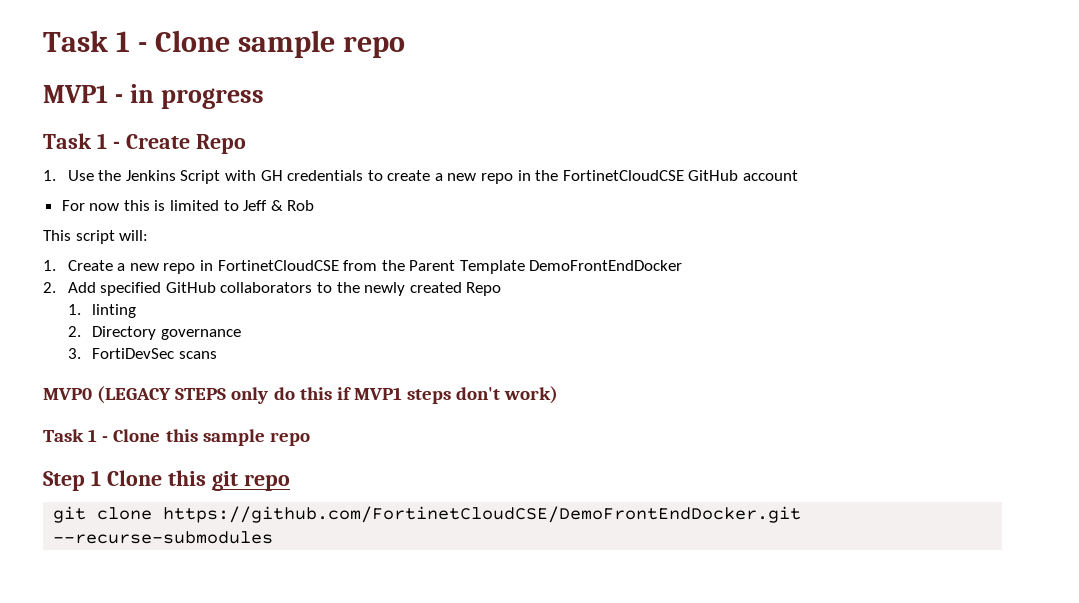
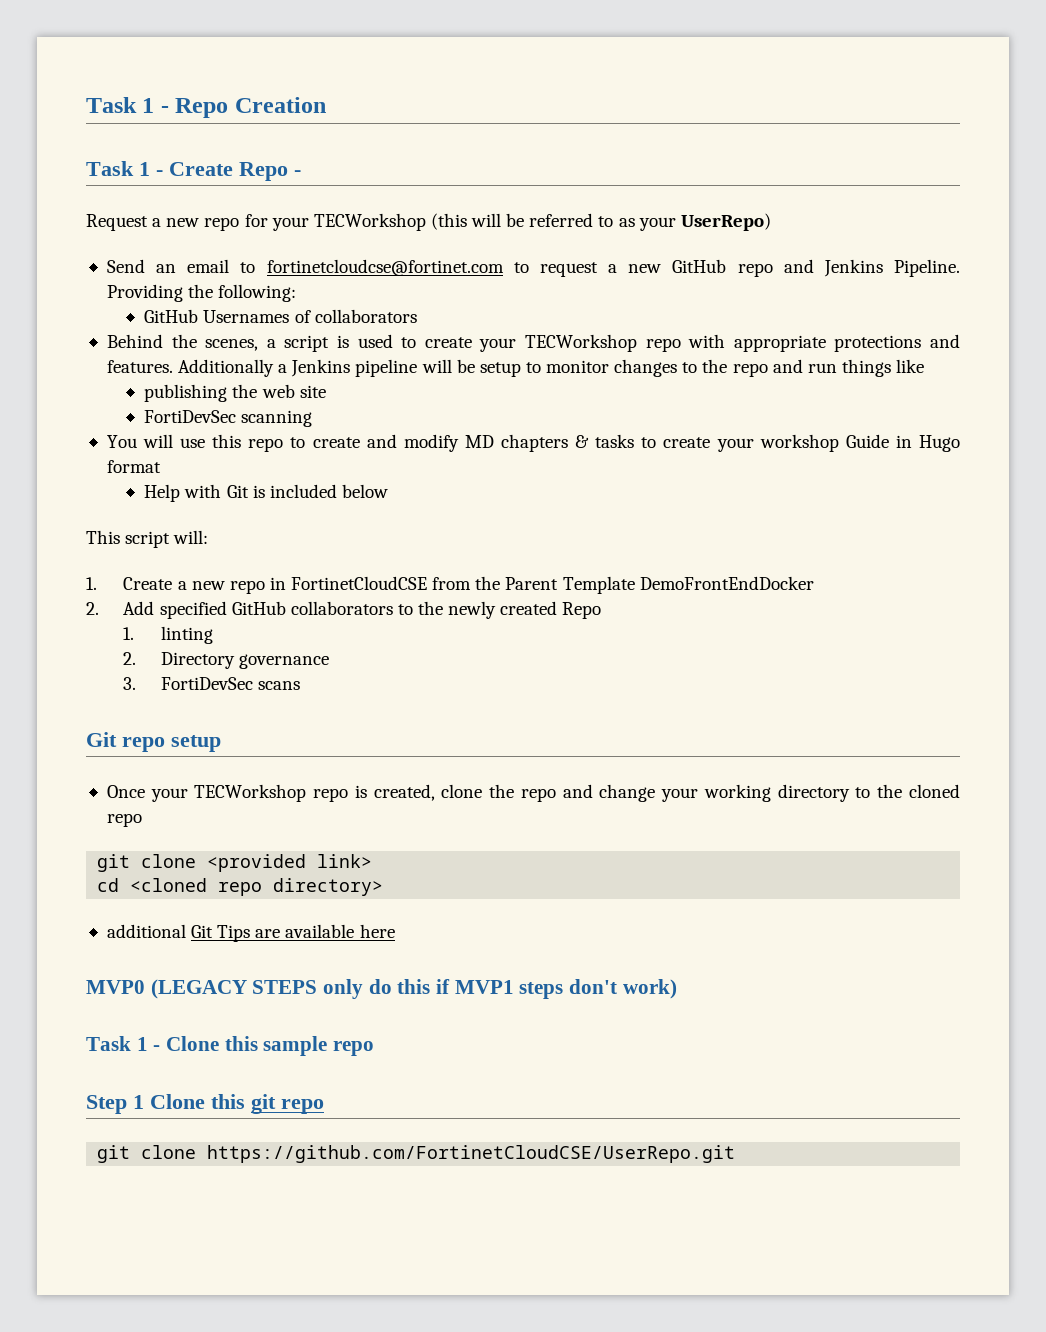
[43,30,405,58] [43,84,264,109] Task 1 - Clone sample repo // MVP1 - in progress -> [86,97,326,118] Task 1 - Repo Creation
[43,170,798,184] [61,200,315,211] // 1. Use the Jenkins Script with GH credentials to create a new repo in the FortinetCloudCSE GitHub account // For now this is limited to Jeff & Rob -> [294,170,301,176] [86,213,771,231] [106,259,961,277] [106,284,297,302] [144,309,417,323] [106,334,961,352] [106,359,925,377] [144,384,326,402] [144,410,313,427] [106,434,960,452] [106,460,161,473] [144,484,388,502] - // Request a new repo for your TECWorkshop (this will be referred to as your UserRepo) // Send an email to fortinetcloudcse@fortinet.com to request a new GitHub repo and Jenkins Pipeline. Providing the following: // GitHub Usernames of collaborators // Behind the scenes, a script is used to create your TECWorkshop repo with appropriate protections and features. Additionally a Jenkins pipeline will be setup to monitor changes to the repo and run things like // publishing the web site // FortiDevSec scanning // You will use this repo to create and modify MD chapters & tasks to create your workshop Guide in Hugo format // Help with Git is included below
(217, 355) none -> [86,732,221,752] [106,784,961,802] [106,813,142,827] [97,854,373,872] [97,878,384,896] [106,924,395,942] // Git repo setup // Once your TECWorkshop repo is created, clone the repo and change your working directory to the cloned repo // git clone <provided link> // cd <cloned repo directory> // additional Git Tips are available here
[163,506,802,523] [53,531,274,544] https://github.com/FortinetCloudCSE/DemoFrontEndDocker.git --recurse-submodules -> [207,1145,736,1163] https://github.com/FortinetCloudCSE/UserRepo.git

